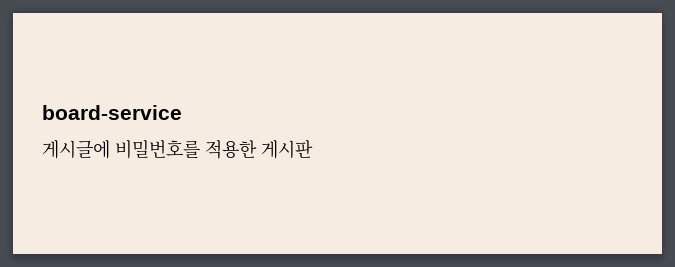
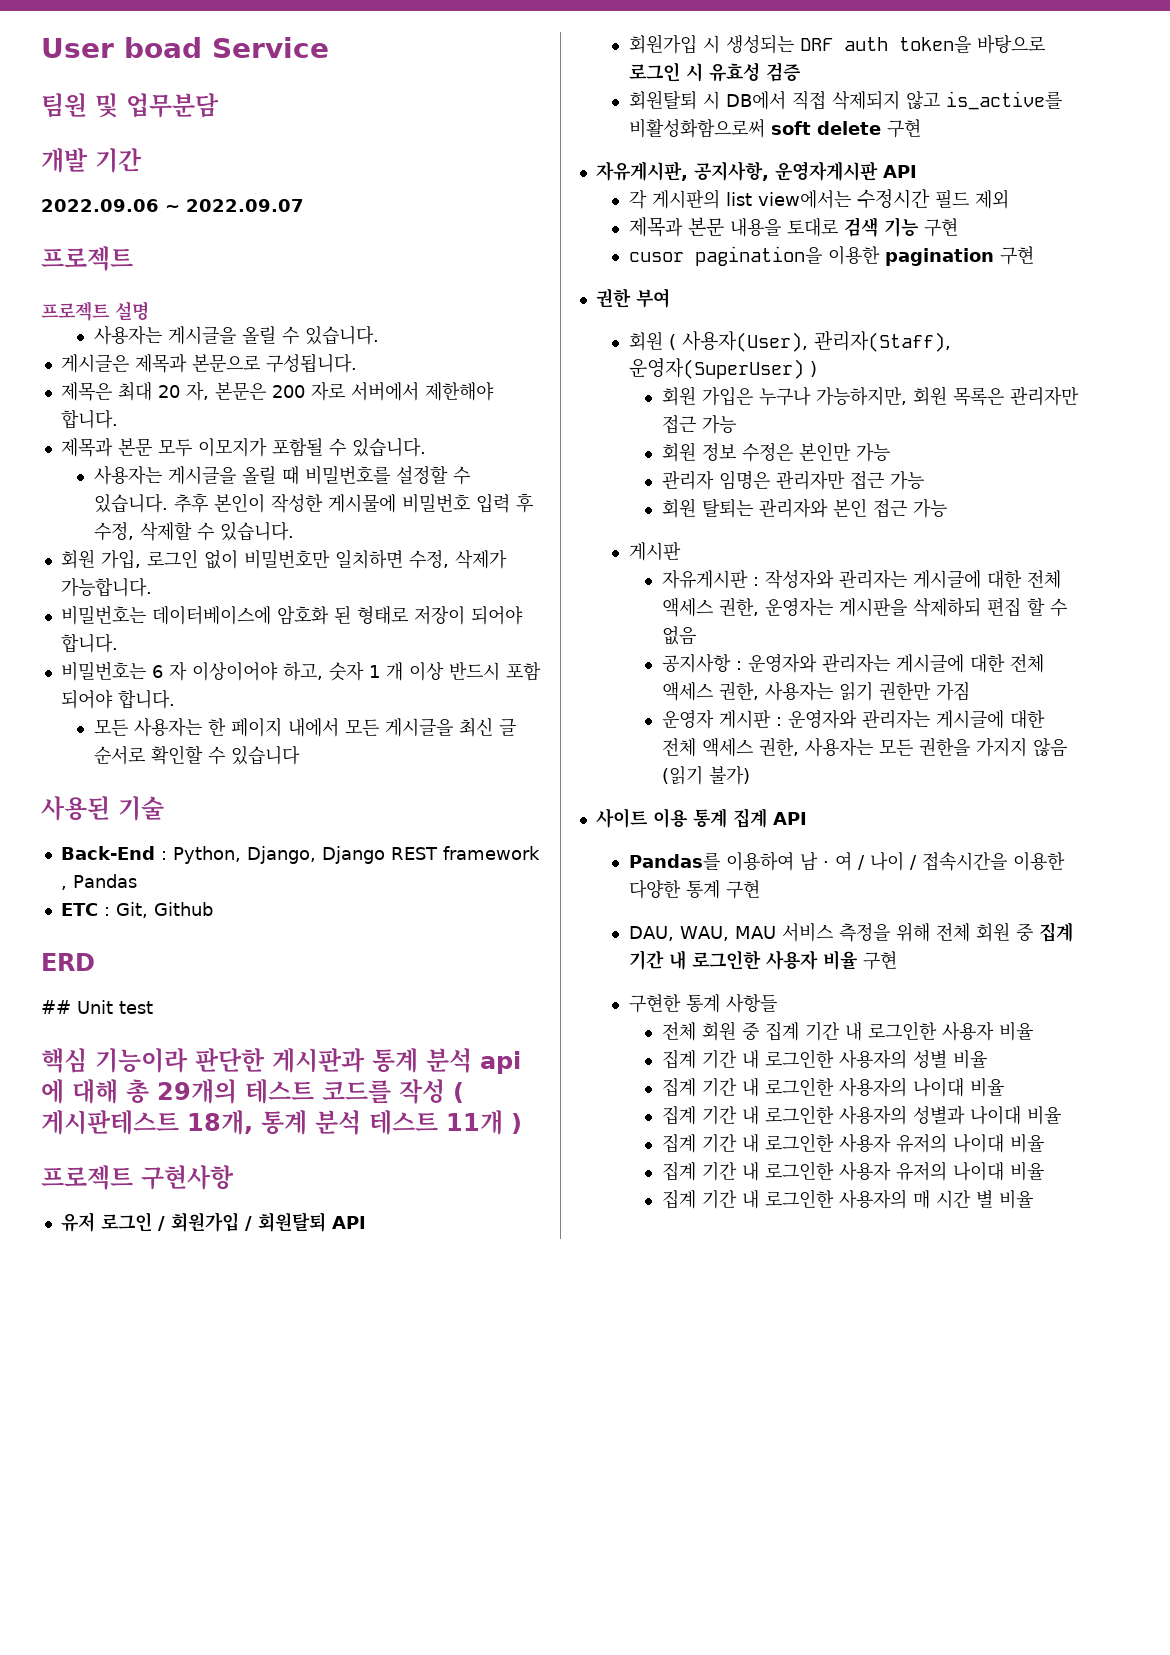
[42,105,182,120] [42,140,313,159] board-service // 게시글에 비밀번호를 적용한 게시판 -> [41,37,329,58] [41,93,219,118] [41,148,142,173] [41,199,304,212] [41,246,133,271] [41,301,149,321] [93,325,379,345] [60,353,357,373] [60,381,494,401] [60,409,118,429] [60,437,426,457] [93,465,470,485] [93,493,533,513] [93,521,294,541] [60,549,507,569] [60,577,152,597] [60,605,523,625] [60,633,118,653] [60,661,541,681] [60,689,175,709] [93,717,516,737] [93,745,300,765] [41,796,164,821] [60,846,540,864] [60,874,137,890] [60,902,213,918] [41,953,95,971] [41,1000,153,1014] [41,1048,521,1074] [41,1079,464,1104] [41,1110,522,1135] [41,1165,234,1190] [60,1212,366,1232] [628,34,1045,54] [628,62,801,82] [628,90,1062,110] [628,119,921,138] [595,161,917,181] [628,189,1009,209] [628,217,958,237] [628,246,1034,266] [595,288,670,308] [628,330,951,352] [628,358,817,379] [661,386,1079,406] [661,415,736,434] [661,442,890,462] [661,470,924,490] [661,498,947,518] [628,542,681,561] [661,569,1061,589] [661,597,1067,617] [661,626,696,645] [661,653,1044,673] [661,681,970,701] [661,709,1045,729] [661,737,1067,757] [661,766,750,785] [595,808,807,828] [628,852,1065,871] [628,879,760,899] [628,922,1073,942] [628,950,897,970] [628,994,777,1013] [661,1021,1033,1041] [661,1049,987,1069] [661,1077,1004,1097] [661,1105,1061,1125] [661,1133,1044,1153] [661,1161,1044,1181] [661,1189,1033,1209] User boad Service // 팀원 및 업무분담 // 개발 기간 // 2022.09.06 ~ 2022.09.07 // 프로젝트 // 프로젝트 설명 // 사용자는 게시글을 올릴 수 있습니다. // 게시글은 제목과 본문으로 구성됩니다. // 제목은 최대 20 자, 본문은 200 자로 서버에서 제한해야 합니다. // 제목과 본문 모두 이모지가 포함될 수 있습니다. // 사용자는 게시글을 올릴 때 비밀번호를 설정할 수 있습니다. 추후 본인이 작성한 게시물에 비밀번호 입력 후 수정, 삭제할 수 있습니다. // 회원 가입, 로그인 없이 비밀번호만 일치하면 수정, 삭제가 가능합니다. // 비밀번호는 데이터베이스에 암호화 된 형태로 저장이 되어야 합니다. // 비밀번호는 6 자 이상이어야 하고, 숫자 1 개 이상 반드시 포함 되어야 합니다. // 모든 사용자는 한 페이지 내에서 모든 게시글을 최신 글 순서로 확인할 수 있습니다 // 사용된 기술 // Back-End : Python, Django, Django REST framework , Pandas // ETC : Git, Github // ERD // ## Unit test // 핵심 기능이라 판단한 게시판과 통계 분석 api 에 대해 총 29개의 테스트 코드를 작성 ( 게시판테스트 18개, 통계 분석 테스트 11개 ) // 프로젝트 구현사항 // 유저 로그인 / 회원가입 / 회원탈퇴 API // 회원가입 시 생성되는 DRF auth token을 바탕으로 로그인 시 유효성 검증 // 회원탈퇴 시 DB에서 직접 삭제되지 않고 is_active를 비활성화함으로써 soft delete 구현 // 자유게시판, 공지사항, 운영자게시판 API // 각 게시판의 list view에서는 수정시간 필드 제외 // 제목과 본문 내용을 토대로 검색 기능 구현 // cusor pagination을 이용한 pagination 구현 // 권한 부여 // 회원 ( 사용자(User), 관리자(Staff), 운영자(SuperUser) ) // 회원 가입은 누구나 가능하지만, 회원 목록은 관리자만 접근 가능 // 회원 정보 수정은 본인만 가능 // 관리자 임명은 관리자만 접근 가능 // 회원 탈퇴는 관리자와 본인 접근 가능 // 게시판 // 자유게시판 : 작성자와 관리자는 게시글에 대한 전체 액세스 권한, 운영자는 게시판을 삭제하되 편집 할 수 없음 // 공지사항 : 운영자와 관리자는 게시글에 대한 전체 액세스 권한, 사용자는 읽기 권한만 가짐 // 운영자 게시판 : 운영자와 관리자는 게시글에 대한 전체 액세스 권한, 사용자는 모든 권한을 가지지 않음 (읽기 불가) // 사이트 이용 통계 집계 API // Pandas를 이용하여 남 · 여 / 나이 / 접속시간을 이용한 다양한 통계 구현 // DAU, WAU, MAU 서비스 측정을 위해 전체 회원 중 집계 기간 내 로그인한 사용자 비율 구현 // 구현한 통계 사항들 // 전체 회원 중 집계 기간 내 로그인한 사용자 비율 // 집계 기간 내 로그인한 사용자의 성별 비율 // 집계 기간 내 로그인한 사용자의 나이대 비율 // 집계 기간 내 로그인한 사용자의 성별과 나이대 비율 // 집계 기간 내 로그인한 사용자 유저의 나이대 비율 // 집계 기간 내 로그인한 사용자 유저의 나이대 비율 // 집계 기간 내 로그인한 사용자의 매 시간 별 비율

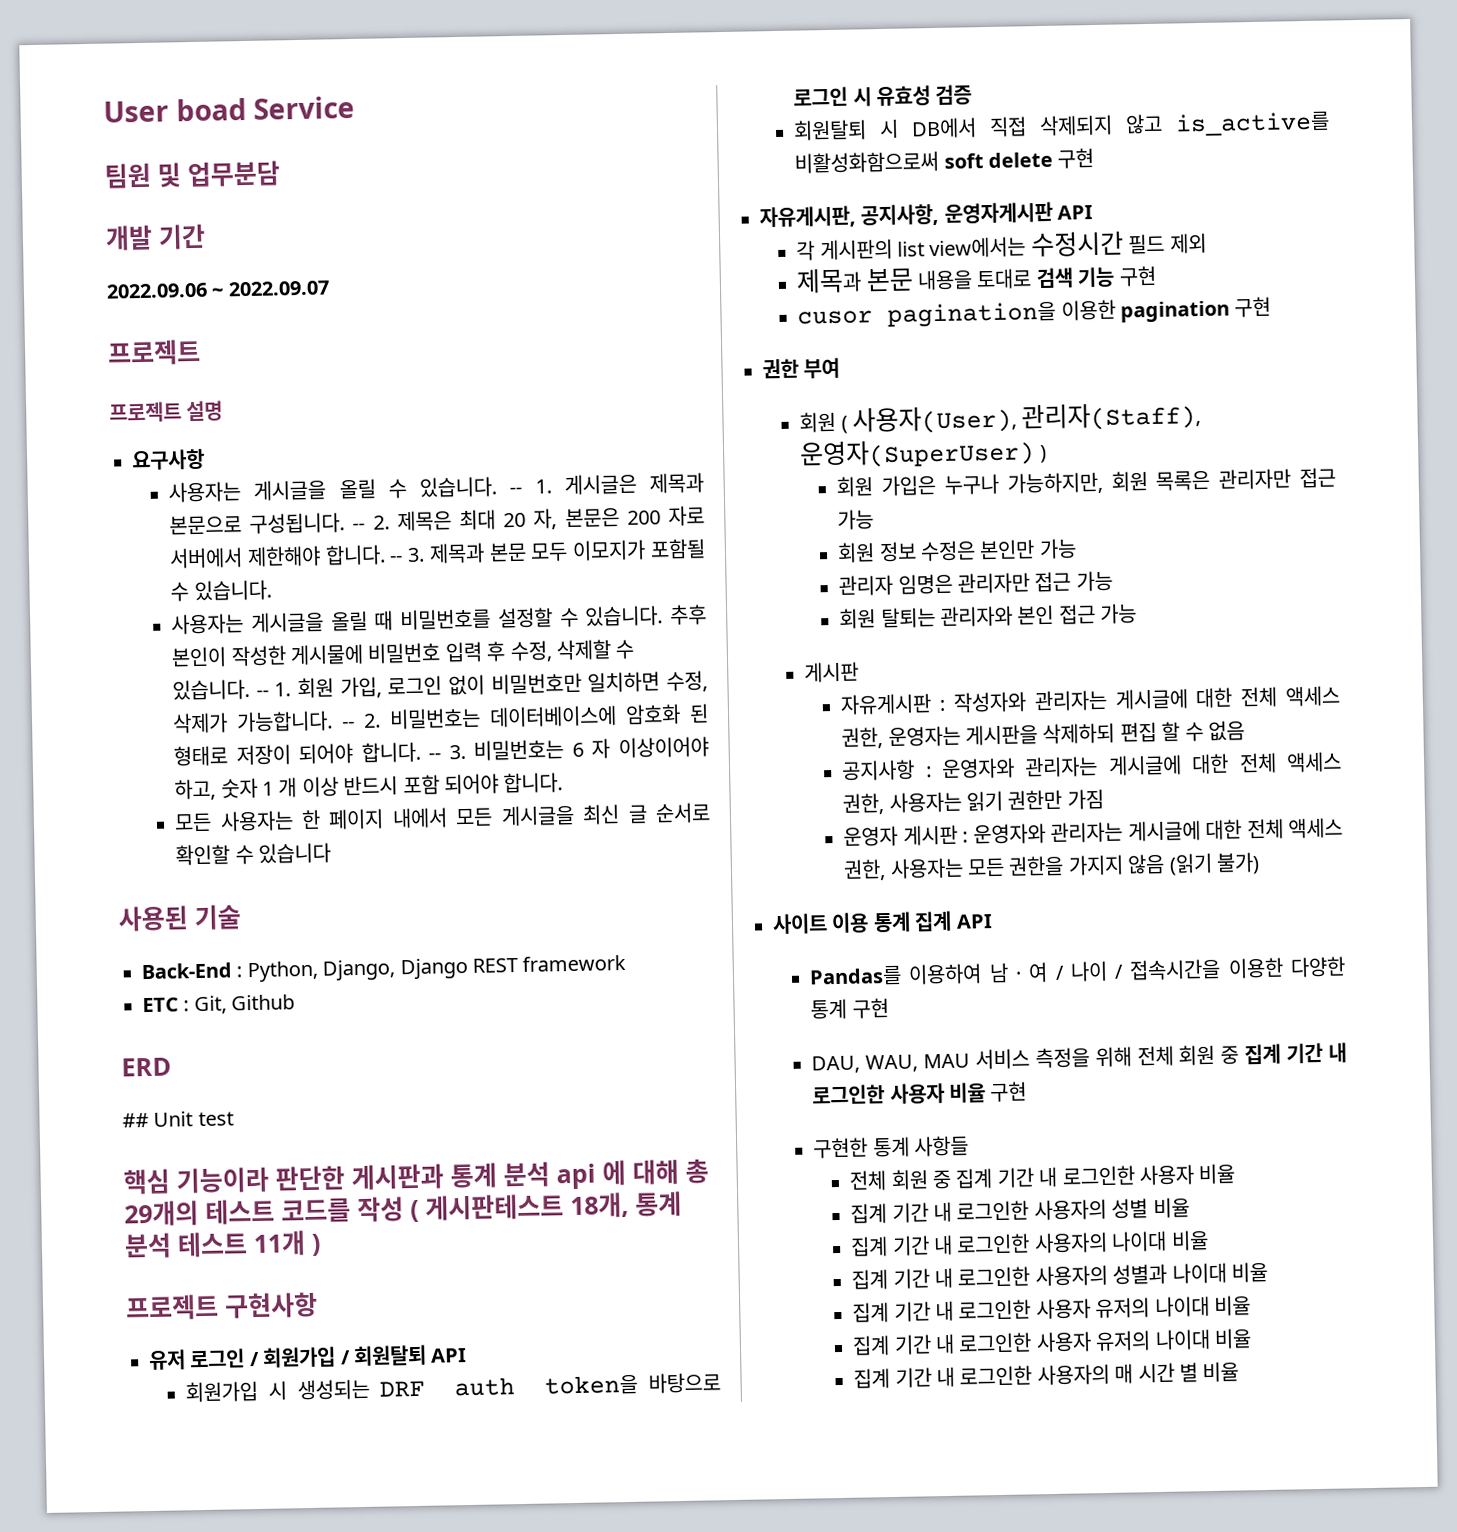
(149, 310) none -> [131,448,205,471] // 요구사항
(379, 335) // -> [509,479,552,495] -- 1.
(357, 363) // -> [352,515,390,531] -- 2.
(118, 419) // -> [389,547,426,563] -- 3.
(294, 531) // -> [255,682,292,697] -- 1.
(152, 587) // -> [342,713,382,729] -- 2.
(118, 643) // -> [428,744,466,760] -- 3.
[60,874,137,890] , Pandas -> (627, 963) none

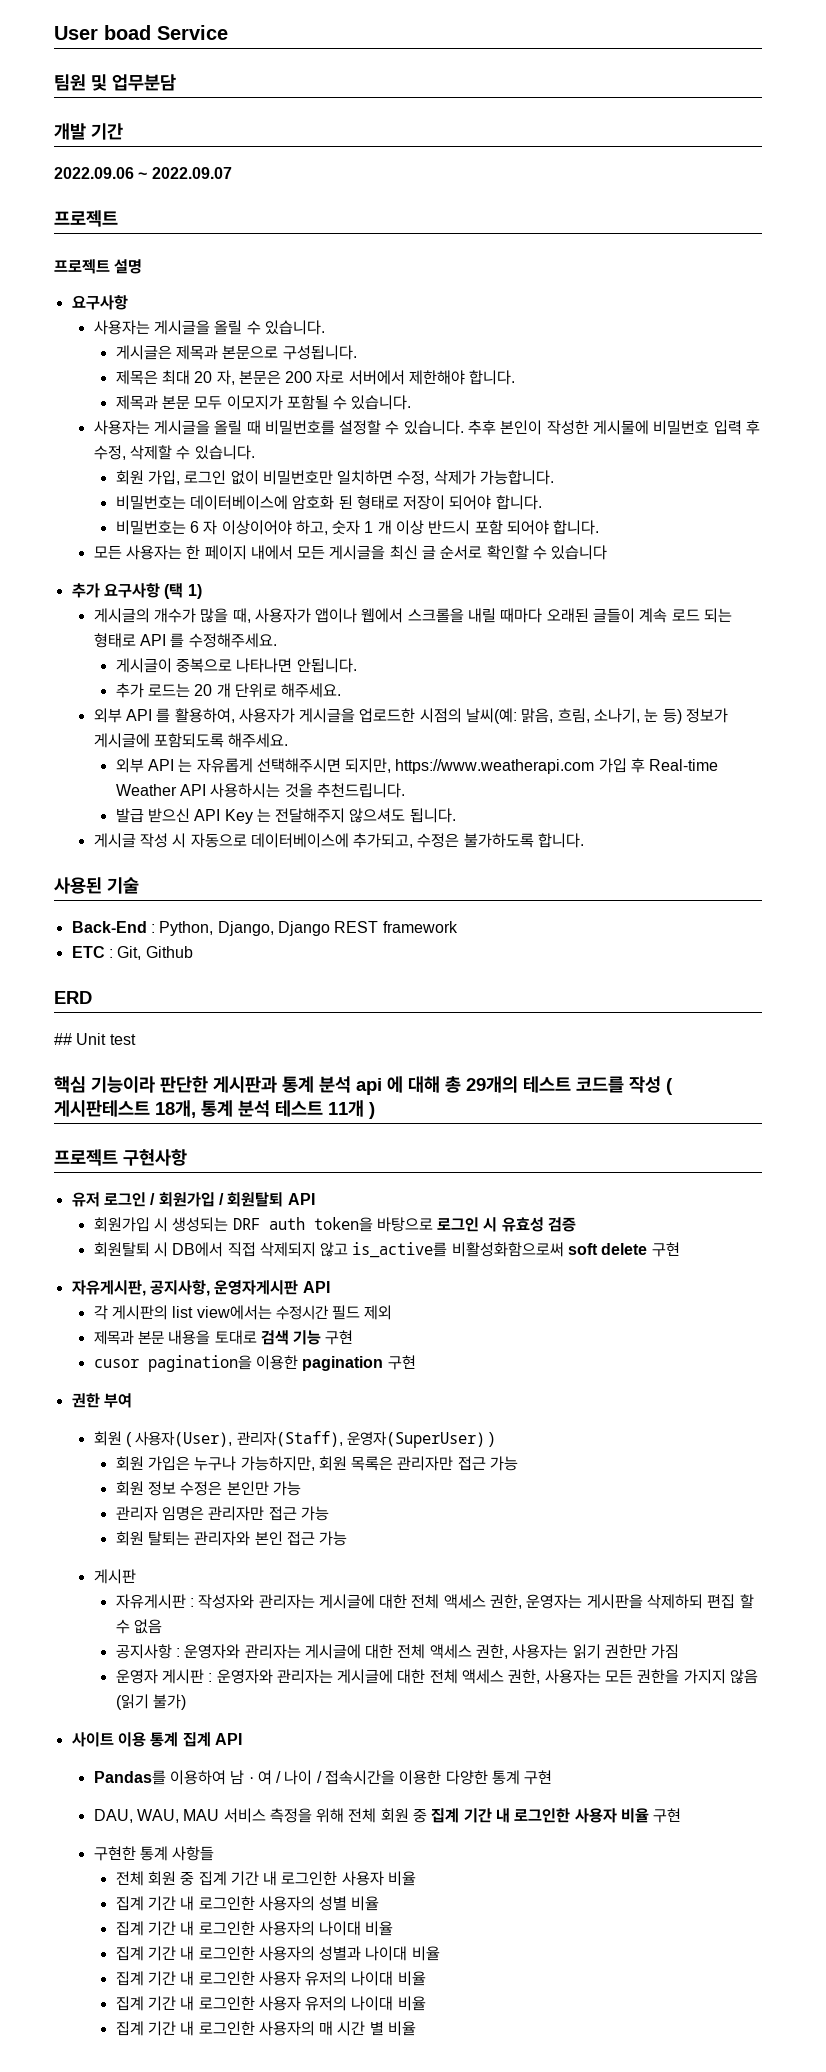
[509,479,552,495] -- 1. -> (325, 327) //
[352,515,390,531] -- 2. -> (357, 352) //
[389,547,426,563] -- 3. -> (516, 377) //
[255,682,292,697] -- 1. -> (255, 452) //
[342,713,382,729] -- 2. -> (555, 477) //
[428,744,466,760] -- 3. -> (542, 502) //
(331, 853) none -> [71,583,202,599] [93,608,733,623] [93,633,277,648] [115,658,357,673] [115,683,342,698] [93,708,729,724] [93,733,289,748] [115,758,719,774] [115,783,405,798] [115,808,456,824] [93,833,585,848] // 추가 요구사항 (택 1) // 게시글의 개수가 많을 때, 사용자가 앱이나 웹에서 스크롤을 내릴 때마다 오래된 글들이 계속 로드 되는 형태로 API 를 수정해주세요. // 게시글이 중복으로 나타나면 안됩니다. // 추가 로드는 20 개 단위로 해주세요. // 외부 API 를 활용하여, 사용자가 게시글을 업로드한 시점의 날씨(예: 맑음, 흐림, 소나기, 눈 등) 정보가 게시글에 포함되도록 해주세요. // 외부 API 는 자유롭게 선택해주시면 되지만, https://www.weatherapi.com 가입 후 Real-time Weather API 사용하시는 것을 추천드립니다. // 발급 받으신 API Key 는 전달해주지 않으셔도 됩니다. // 게시글 작성 시 자동으로 데이터베이스에 추가되고, 수정은 불가하도록 합니다.

